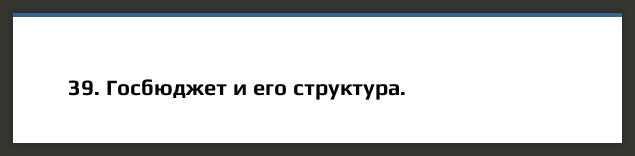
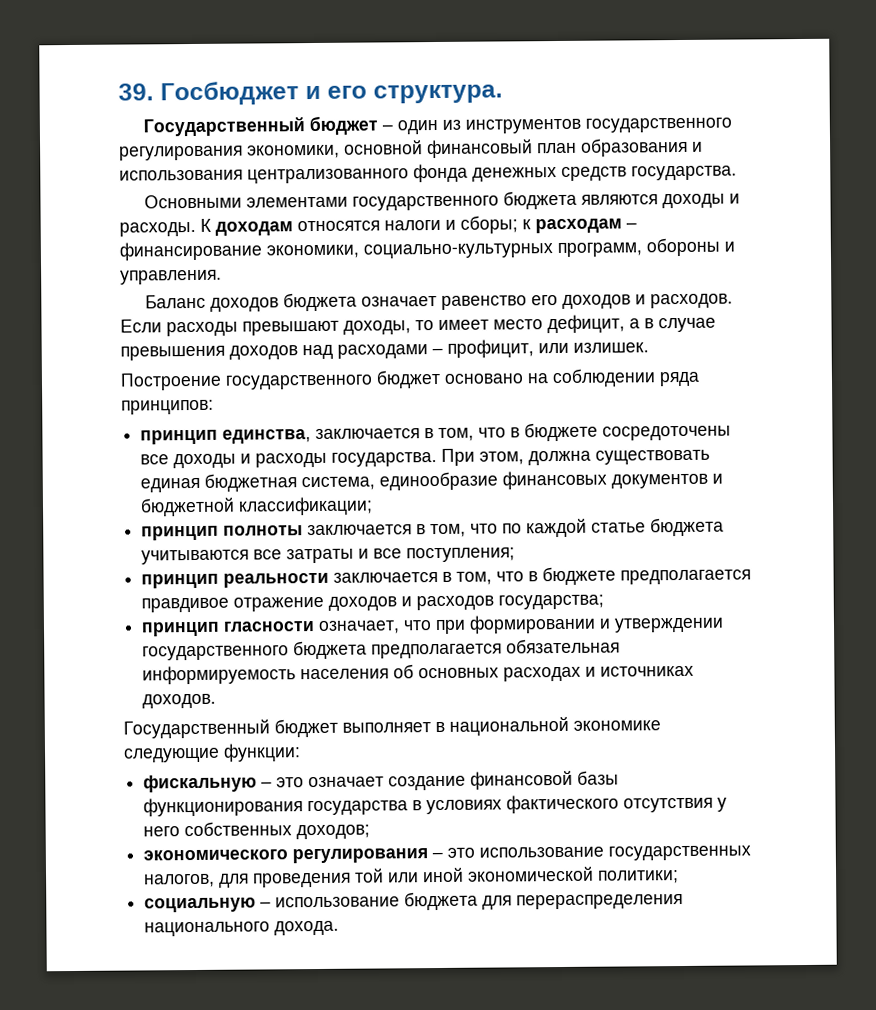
(406, 92) none -> [142,115,732,137] [119,137,703,161] [119,163,737,184] [143,190,740,211] [119,215,637,237] [119,237,735,261] [120,269,222,285] [144,292,733,312] [120,314,716,337] [120,339,649,361] [120,368,700,391] [121,399,214,415] [140,422,732,445] [140,448,711,469] [140,470,724,493] [140,496,374,517] [141,517,725,541] [141,547,516,565] [141,566,752,589] [141,594,605,613] [141,614,725,637] [142,638,621,661] [142,664,695,685] [142,693,217,709] [123,716,661,739] [123,743,301,763] [143,770,620,793] [143,794,728,817] [143,821,371,840] [143,845,752,864] [144,866,680,888] [144,891,684,913] [144,920,340,937] // Государственный бюджет – один из инструментов государственного регулирования экономики, основной финансовый план образования и использования централизованного фонда денежных средств государства. // Основными элементами государственного бюджета являются доходы и расходы. К доходам относятся налоги и сборы; к расходам – финансирование экономики, социально-культурных программ, обороны и управления. // Баланс доходов бюджета означает равенство его доходов и расходов. Если расходы превышают доходы, то имеет место дефицит, а в случае превышения доходов над расходами – профицит, или излишек. // Построение государственного бюджет основано на соблюдении ряда принципов: // принцип единства, заключается в том, что в бюджете сосредоточены все доходы и расходы государства. При этом, должна существовать единая бюджетная система, единообразие финансовых документов и бюджетной классификации; // принцип полноты заключается в том, что по каждой статье бюджета учитываются все затраты и все поступления; // принцип реальности заключается в том, что в бюджете предполагается правдивое отражение доходов и расходов государства; // принцип гласности означает, что при формировании и утверждении государственного бюджета предполагается обязательная информируемость населения об основных расходах и источниках доходов. // Государственный бюджет выполняет в национальной экономике следующие функции: // фискальную – это означает создание финансовой базы функционирования государства в условиях фактического отсутствия у него собственных доходов; // экономического регулирования – это использование государственных налогов, для проведения той или иной экономической политики; // социальную – использование бюджета для перераспределения национального дохода.

